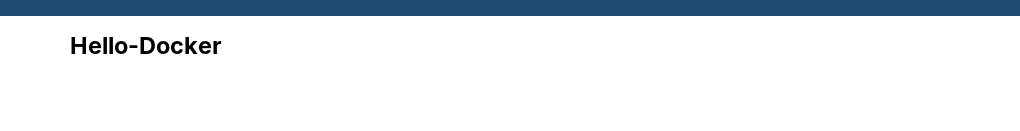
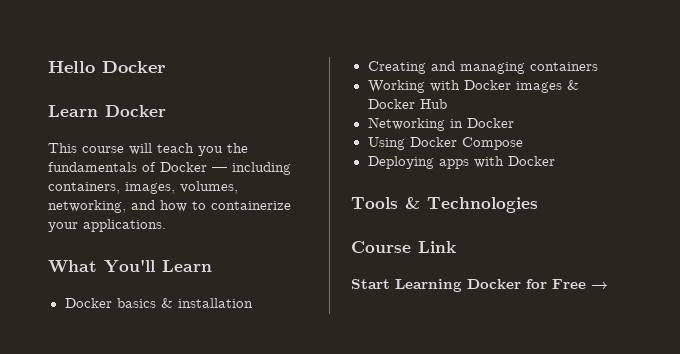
[70,37,222,54] Hello-Docker -> [48,61,166,73] [48,105,166,117] [48,143,248,156] [48,162,291,175] [48,181,238,194] [48,200,291,213] [48,219,166,232] [48,259,212,273] [64,298,253,308] [367,61,598,74] [367,80,579,93] [367,99,447,109] [367,117,514,131] [367,137,523,150] [367,156,555,169] [351,197,538,213] [351,241,456,253] [351,279,608,292] Hello Docker // Learn Docker // This course will teach you the fundamentals of Docker — including containers, images, volumes, networking, and how to containerize your applications. // What You'll Learn // Docker basics & installation // Creating and managing containers // Working with Docker images & Docker Hub // Networking in Docker // Using Docker Compose // Deploying apps with Docker // Tools & Technologies // Course Link // Start Learning Docker for Free →

